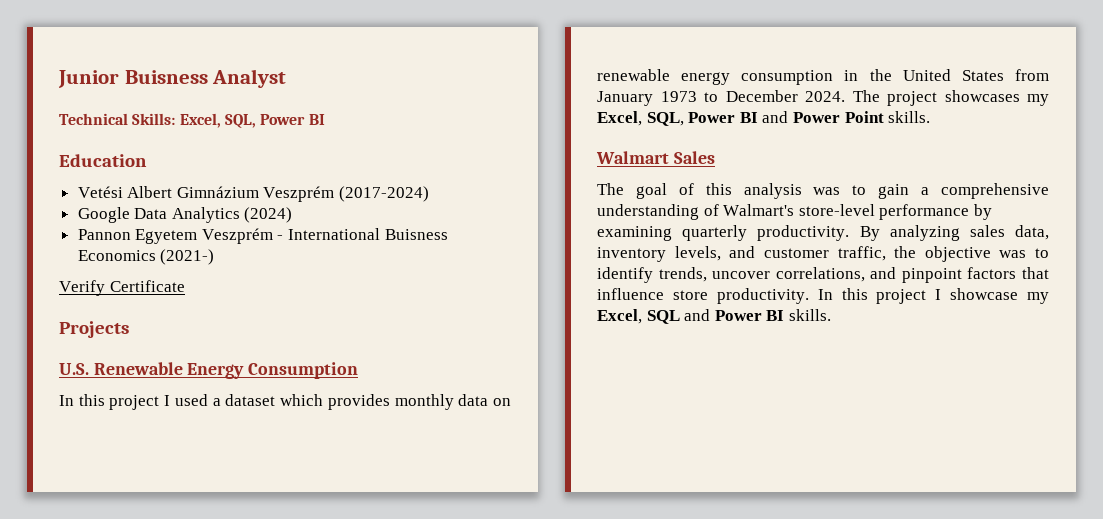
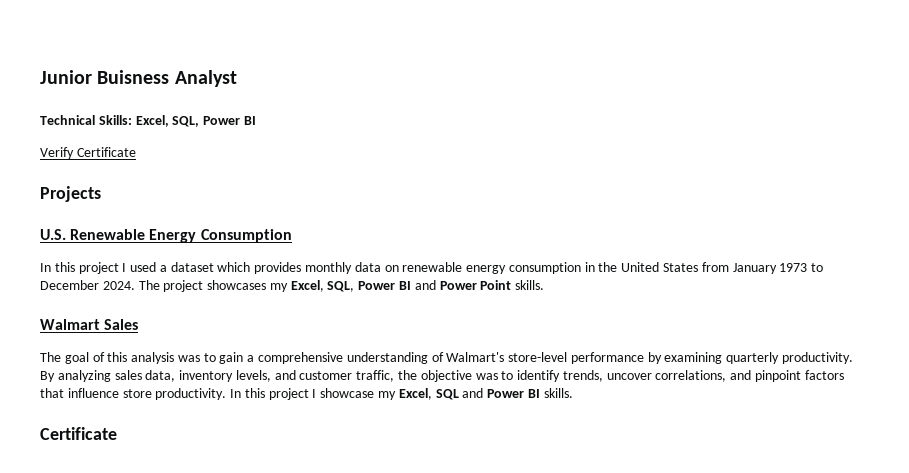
[59,154,147,167] [77,186,430,202] [77,207,293,223] [77,228,448,244] [77,249,215,265] // Education // Vetési Albert Gimnázium Veszprém (2017-2024) // Google Data Analytics (2024) // Pannon Egyetem Veszprém - International Buisness Economics (2021-) -> (256, 120) none
(831, 315) none -> [40,427,117,440] // Certificate

